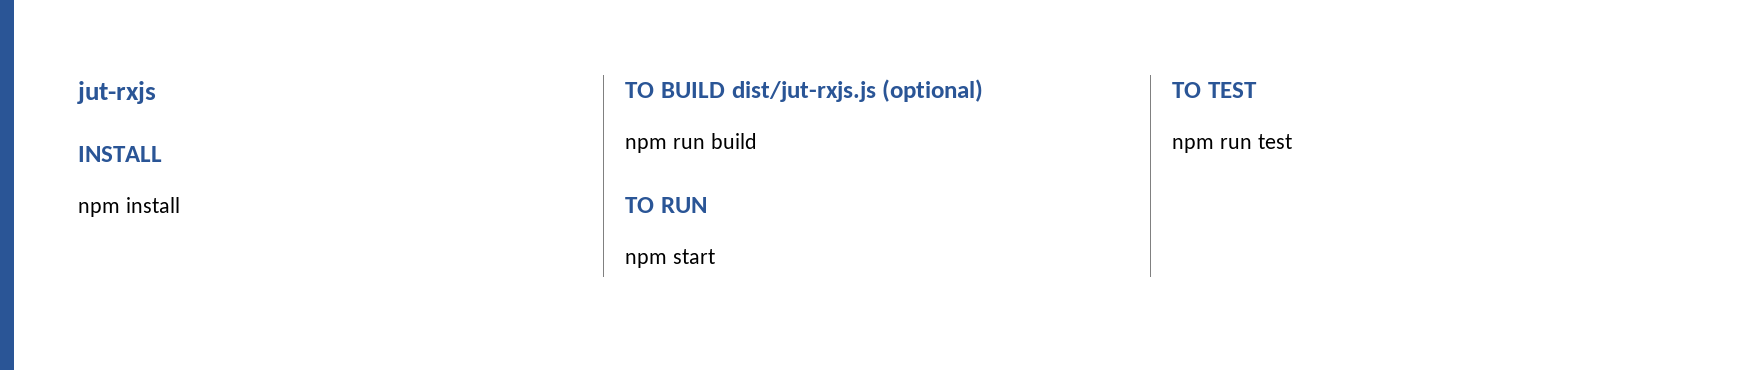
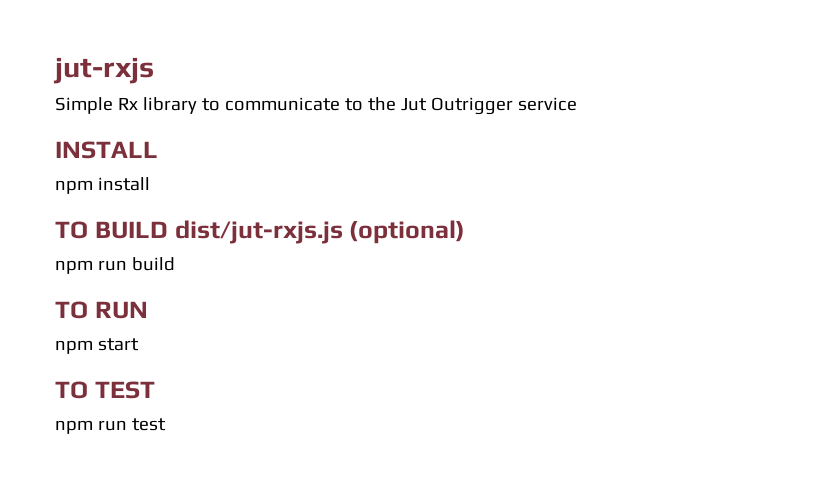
(156, 92) none -> [55,97,577,115] // Simple Rx library to communicate to the Jut Outrigger service

